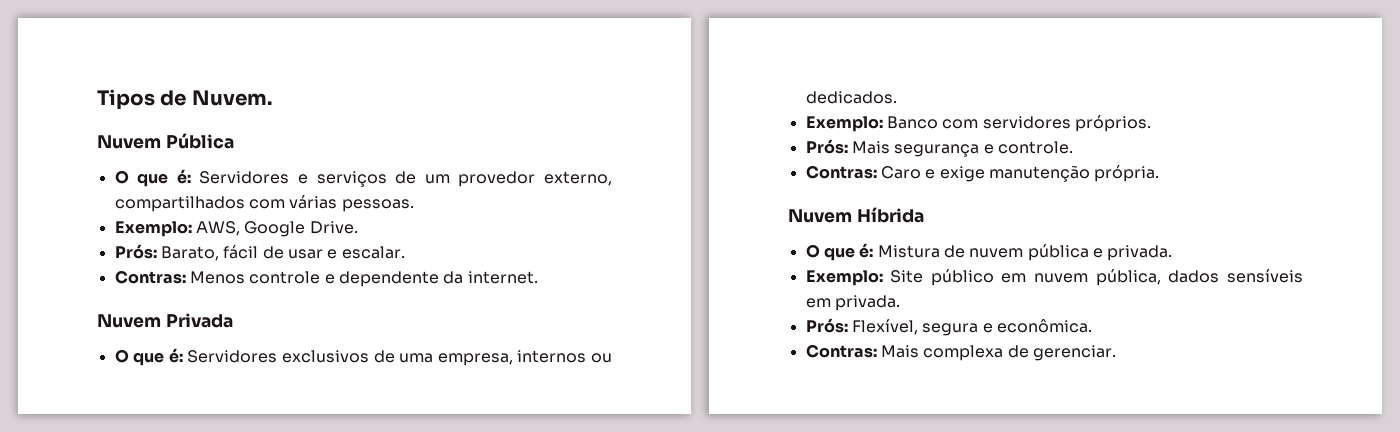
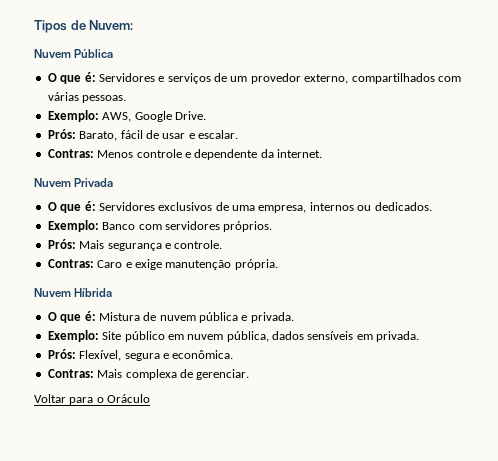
[191,90,272,106] Nuvem. -> [89,20,134,30] Nuvem:
(1116, 353) none -> [34,394,151,405] // Voltar para o Oráculo

